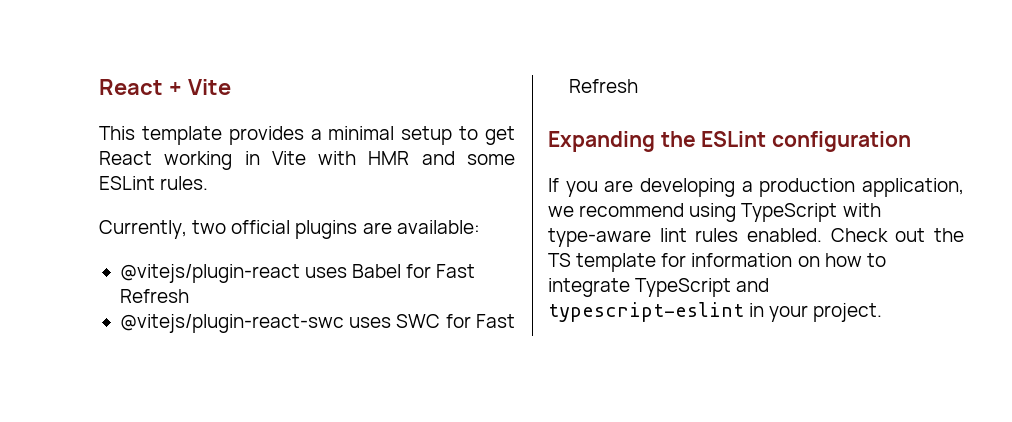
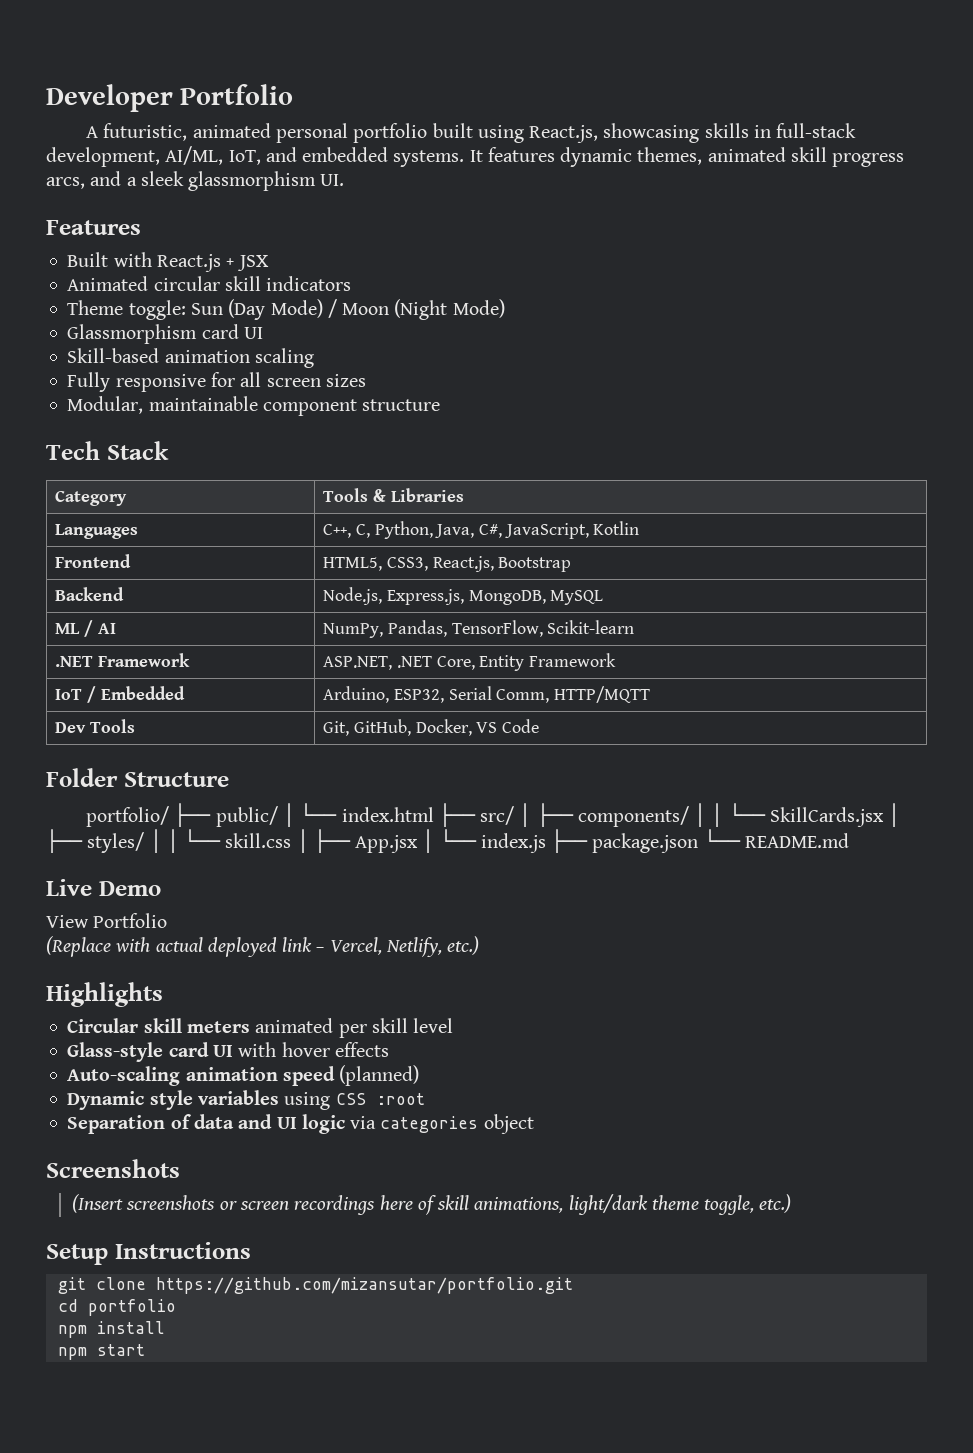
[99,79,231,95] [99,126,516,145] [99,151,515,170] [99,176,209,190] [99,220,480,239] [119,264,476,283] [119,289,189,303] [119,314,516,333] [568,79,638,93] [548,131,912,152] [548,178,964,197] [548,203,881,222] [548,228,964,247] [548,253,886,272] [548,278,770,297] [548,302,883,322] React + Vite // This template provides a minimal setup to get React working in Vite with HMR and some ESLint rules. // Currently, two official plugins are available: // @vitejs/plugin-react uses Babel for Fast Refresh // @vitejs/plugin-react-swc uses SWC for Fast Refresh // Expanding the ESLint configuration // If you are developing a production application, we recommend using TypeScript with type-aware lint rules enabled. Check out the TS template for information on how to integrate TypeScript and typescript-eslint in your project. -> [46,84,294,112] [86,123,857,143] [46,146,905,167] [46,171,345,191] [46,220,141,235] [67,252,269,272] [67,276,352,291] [67,299,505,320] [67,324,263,344] [67,348,314,368] [67,372,366,392] [67,396,441,416] [46,441,169,460] [55,491,128,506] [323,488,465,502] [55,524,139,539] [323,521,640,539] [55,554,132,568] [323,556,572,572] [55,587,125,601] [323,587,604,605] [55,620,116,637] [323,620,635,638] [55,653,190,667] [323,653,616,671] [55,686,185,703] [323,686,650,703] [55,719,135,733] [323,719,539,736] [46,768,229,787] [86,803,901,827] [46,829,849,853] [46,879,161,896] [46,913,168,928] [46,936,480,957] [46,982,163,1007] [67,1018,454,1038] [67,1042,389,1062] [67,1065,420,1086] [67,1090,425,1110] [67,1114,534,1134] [46,1159,180,1178] [72,1194,792,1215] [46,1242,251,1265] [57,1277,573,1294] [57,1299,176,1316] [57,1321,165,1338] [57,1344,145,1360] Developer Portfolio // A futuristic, animated personal portfolio built using React.js, showcasing skills in full-stack development, AI/ML, IoT, and embedded systems. It features dynamic themes, animated skill progress arcs, and a sleek glassmorphism UI. // Features // Built with React.js + JSX // Animated circular skill indicators // Theme toggle: Sun (Day Mode) / Moon (Night Mode) // Glassmorphism card UI // Skill-based animation scaling // Fully responsive for all screen sizes // Modular, maintainable component structure // Tech Stack // Category | Tools & Libraries // Languages | C++, C, Python, Java, C#, JavaScript, Kotlin // Frontend | HTML5, CSS3, React.js, Bootstrap // Backend | Node.js, Express.js, MongoDB, MySQL // ML / AI | NumPy, Pandas, TensorFlow, Scikit-learn // .NET Framework | ASP.NET, .NET Core, Entity Framework // IoT / Embedded | Arduino, ESP32, Serial Comm, HTTP/MQTT // Dev Tools | Git, GitHub, Docker, VS Code // Folder Structure // portfolio/ ├── public/ │ └── index.html ├── src/ │ ├── components/ │ │ └── SkillCards.jsx │ ├── styles/ │ │ └── skill.css │ ├── App.jsx │ └── index.js ├── package.json └── README.md // Live Demo // View Portfolio // (Replace with actual deployed link – Vercel, Netlify, etc.) // Highlights // Circular skill meters animated per skill level // Glass-style card UI with hover effects // Auto-scaling animation speed (planned) // Dynamic style variables using CSS :root // Separation of data and UI logic via categories object // Screenshots // (Insert screenshots or screen recordings here of skill animations, light/dark theme toggle, etc.) // Setup Instructions // git clone https://github.com/mizansutar/portfolio.git // cd portfolio // npm install // npm start

